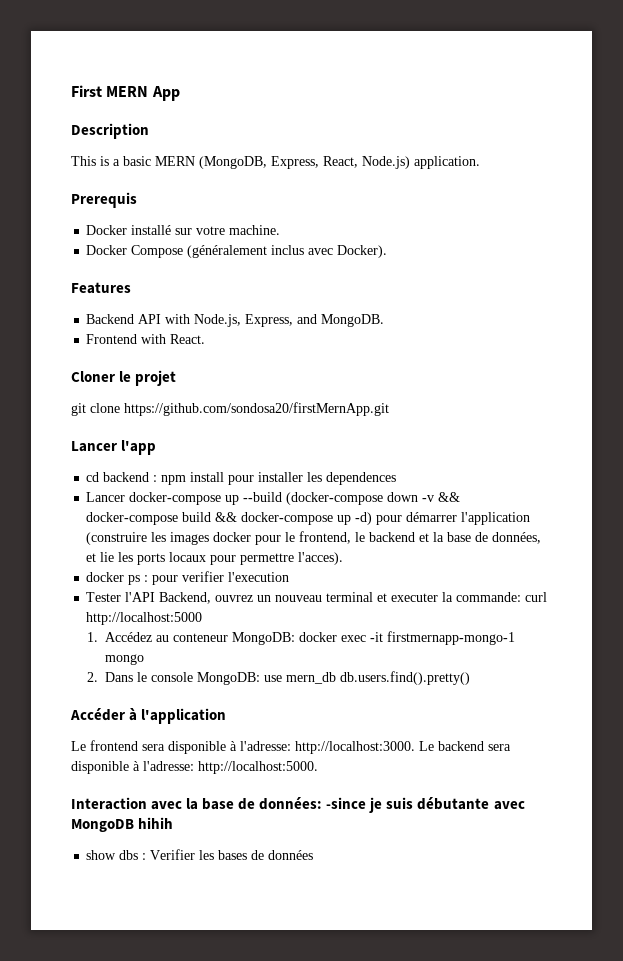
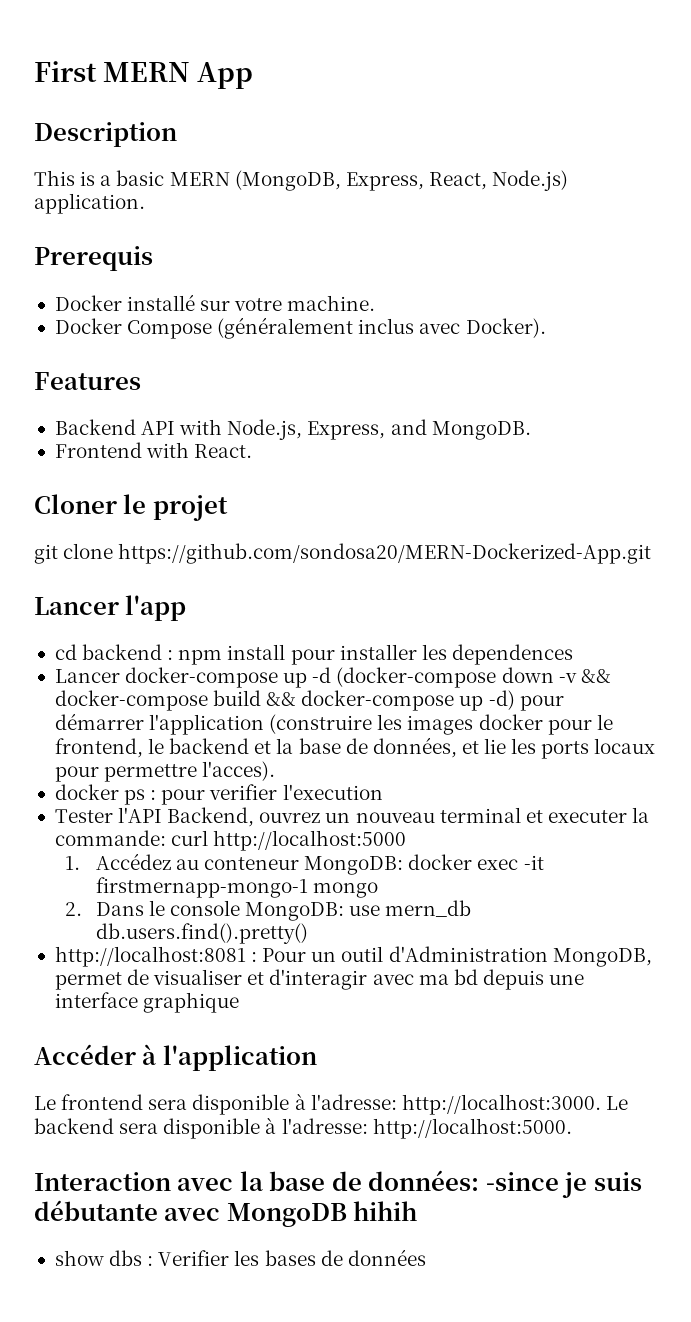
[124,402,389,416] https://github.com/sondosa20/firstMernApp.git -> [118,543,652,564] https://github.com/sondosa20/MERN-Dockerized-App.git
[243,492,283,502] --build -> [312,667,332,683] -d
(470, 678) none -> [54,946,652,967] [54,969,585,990] [54,992,240,1013] // http://localhost:8081 : Pour un outil d'Administration MongoDB, permet de visualiser et d'interagir avec ma bd depuis une interface graphique

